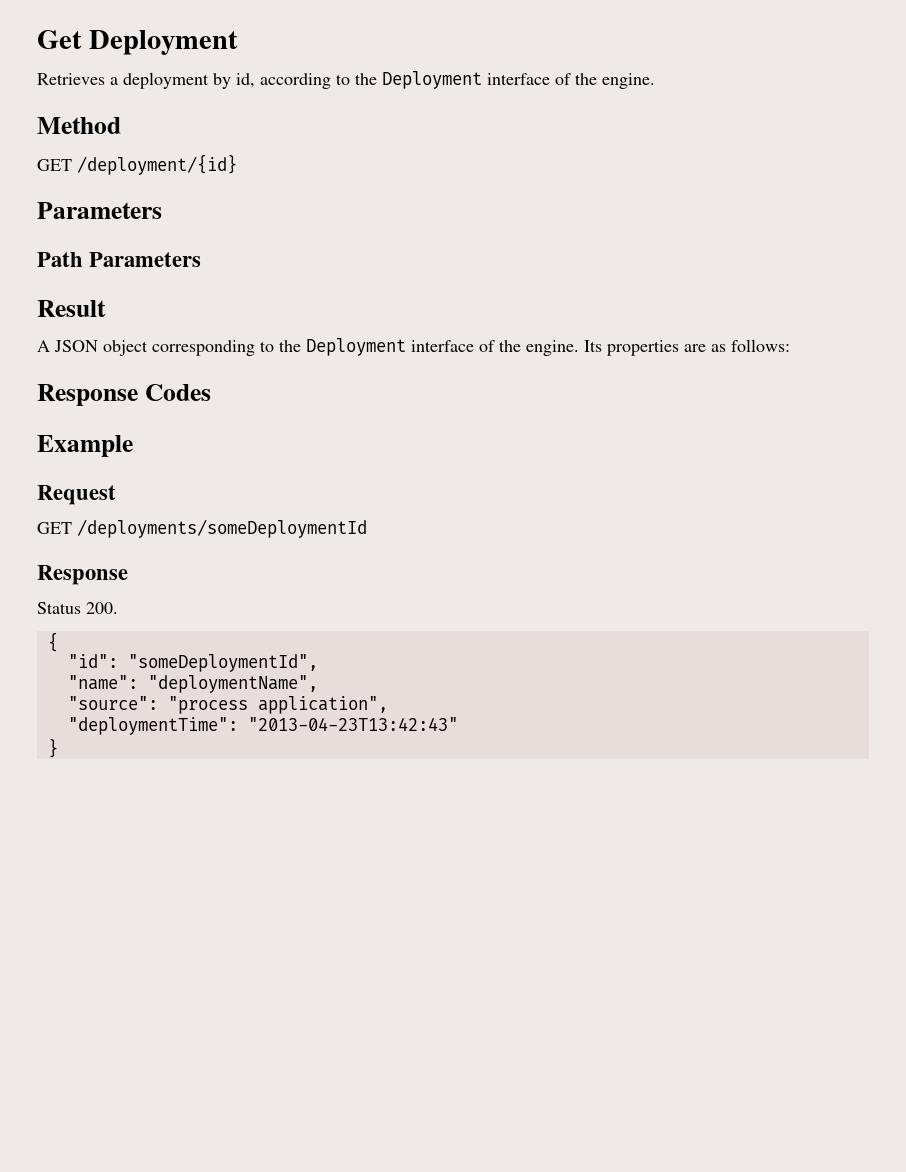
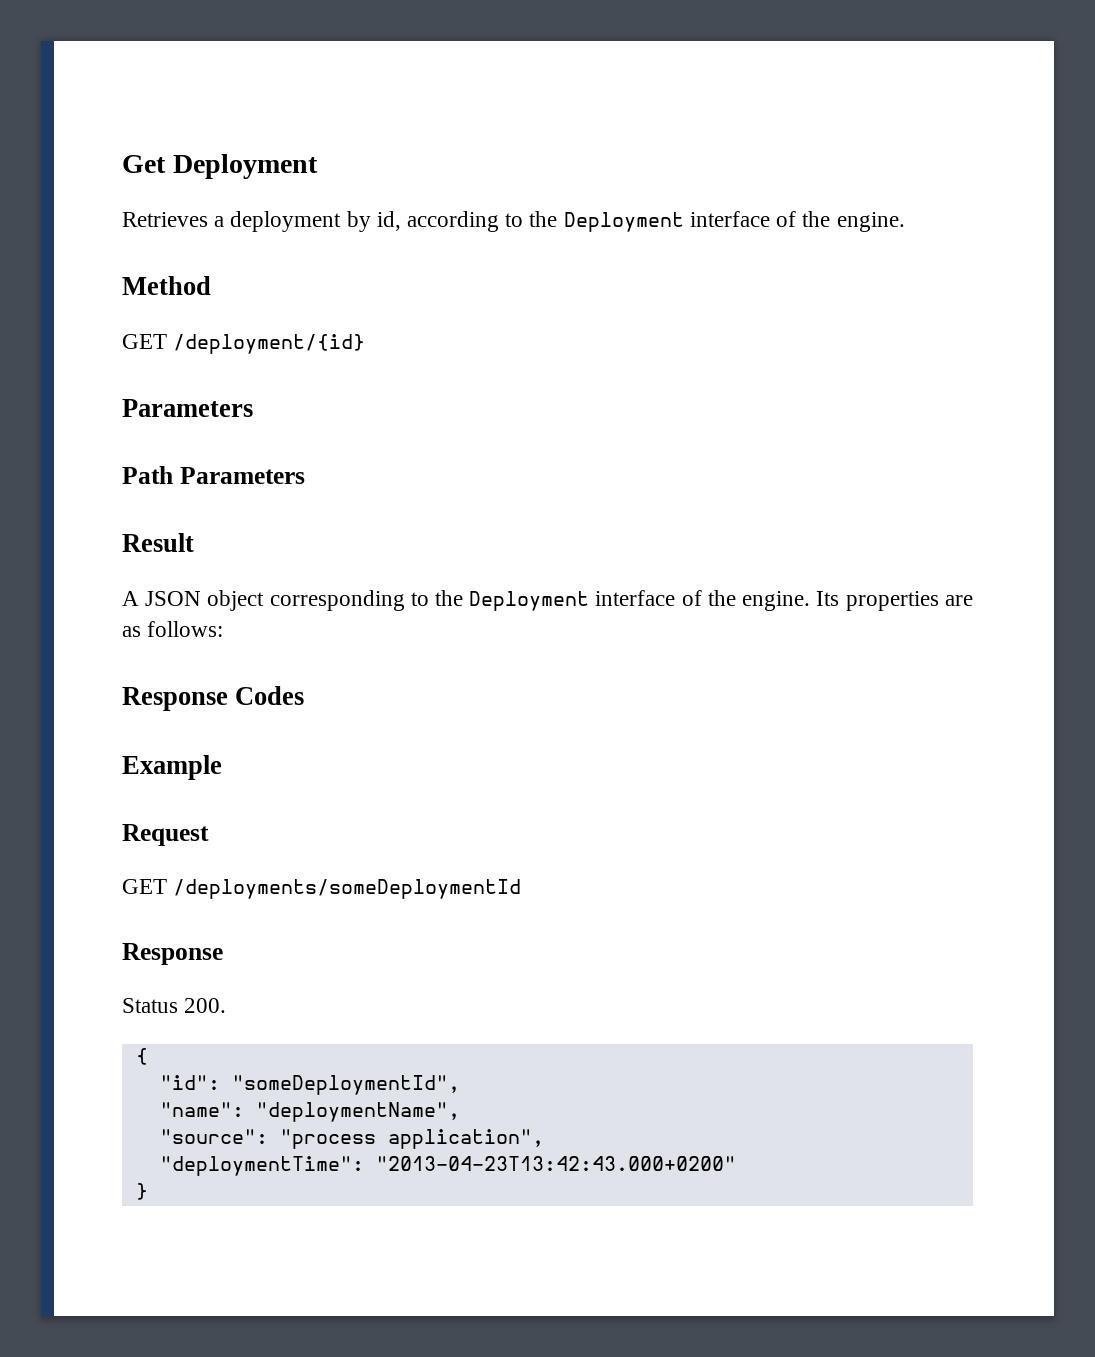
[247,717,458,731] "2013-04-23T13:42:43" -> [375,1156,736,1171] "2013-04-23T13:42:43.000+0200"

